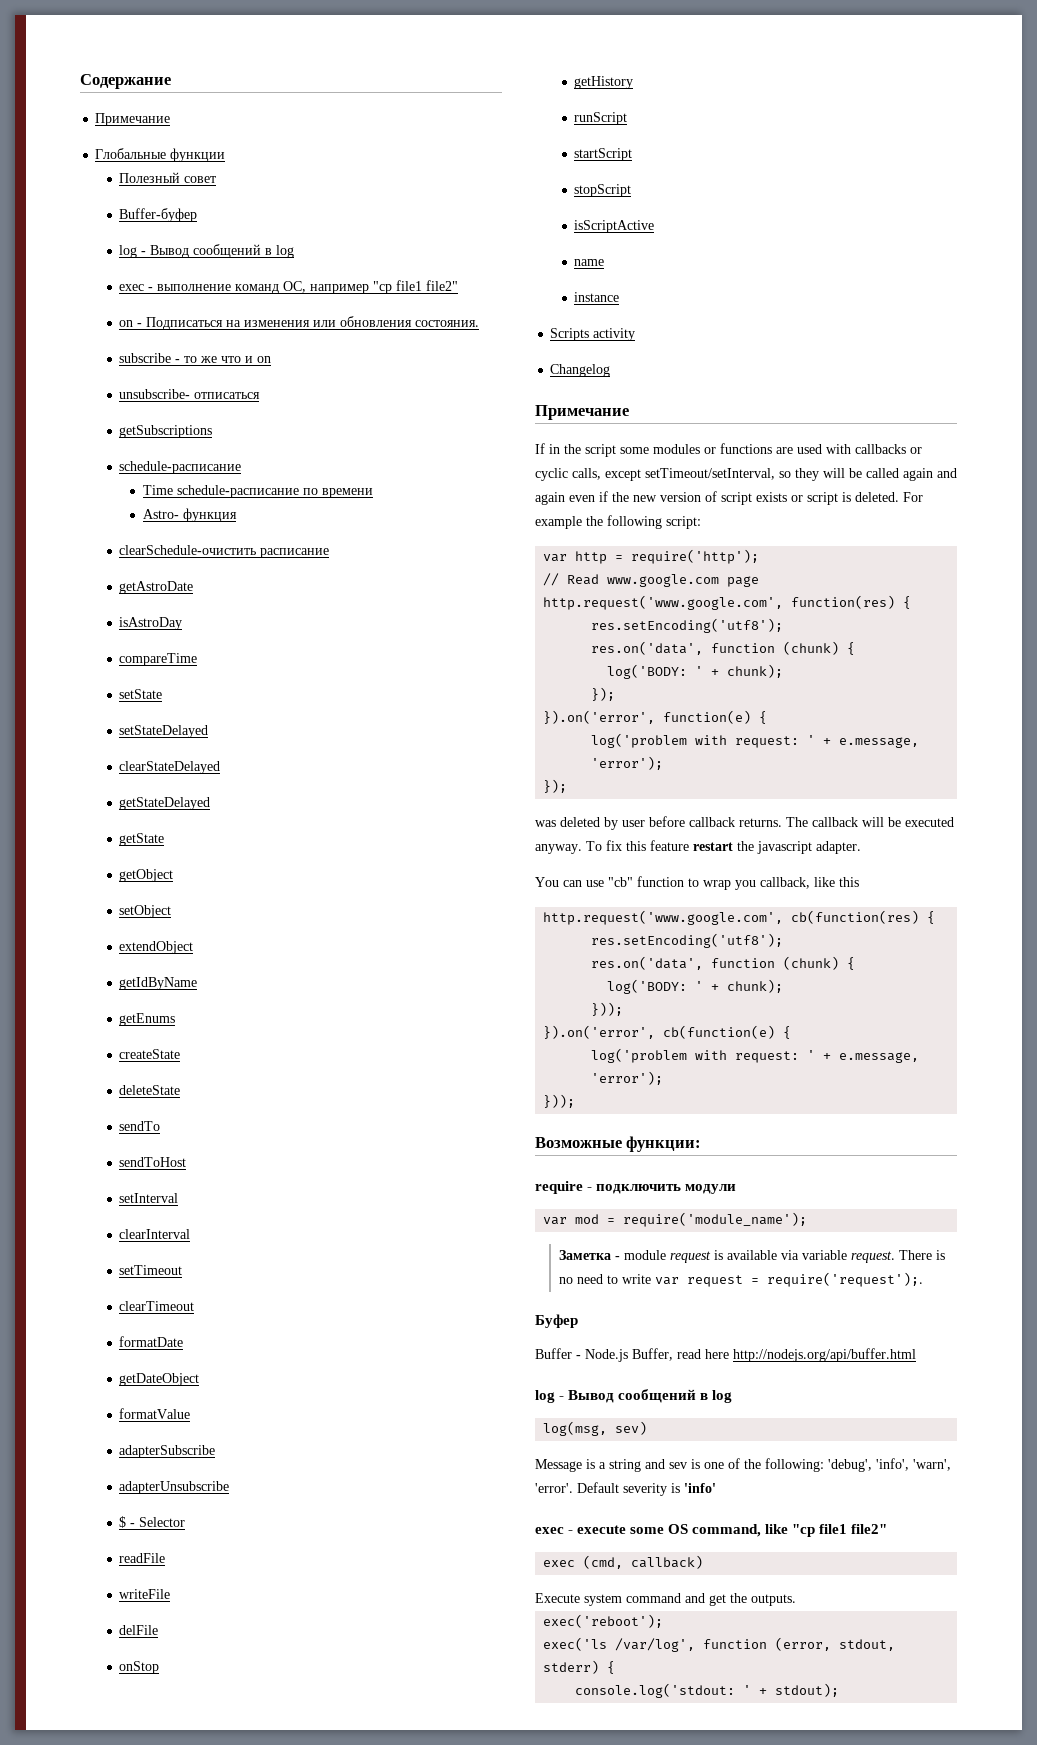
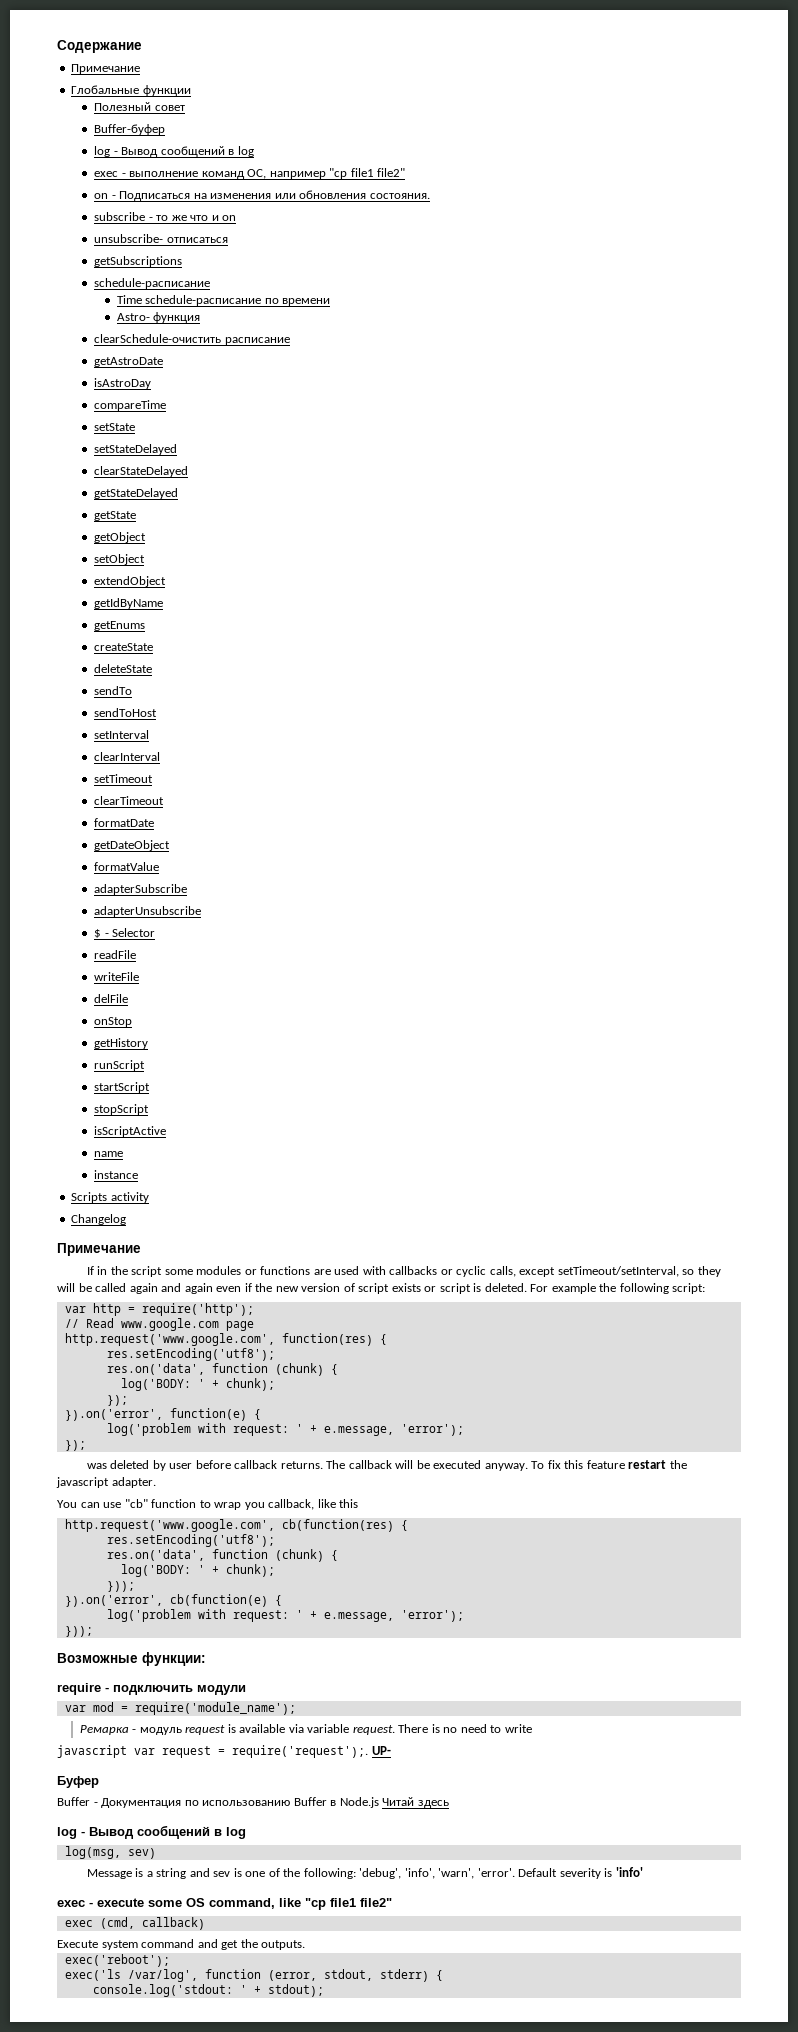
[558,1250,666,1260] Заметка - module -> [79,1725,182,1735] Ремарка - модуль
(651, 1279) none -> [57,1745,127,1758] // javascript
(923, 1279) none -> [371,1746,391,1755] UP-
[585,1348,916,1362] Node.js Buffer, read here http://nodejs.org/api/buffer.html -> [101,1797,449,1808] Документация по использованию Buffer в Node.js Читай здесь

